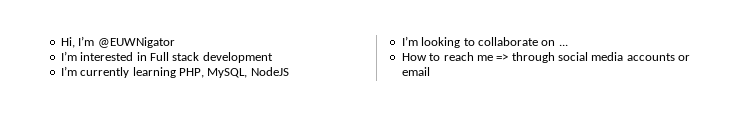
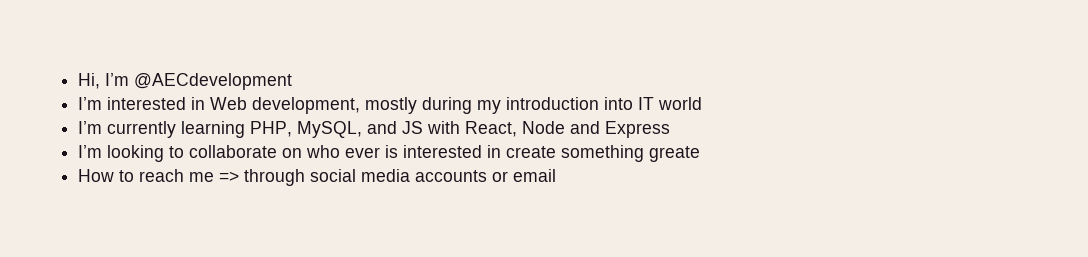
[97,37,175,48] @EUWNigator -> [134,73,293,90] @AECdevelopment
[149,52,273,63] Full stack development -> [210,97,703,114] Web development, mostly during my introduction into IT world
[250,67,289,76] NodeJS -> [367,121,671,138] and JS with React, Node and Express
[558,44,568,46] ... -> [306,145,701,162] who ever is interested in create something greate

